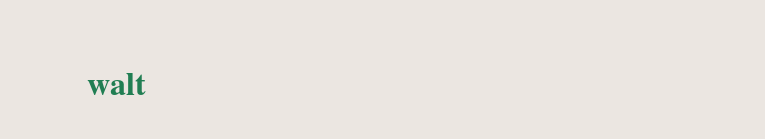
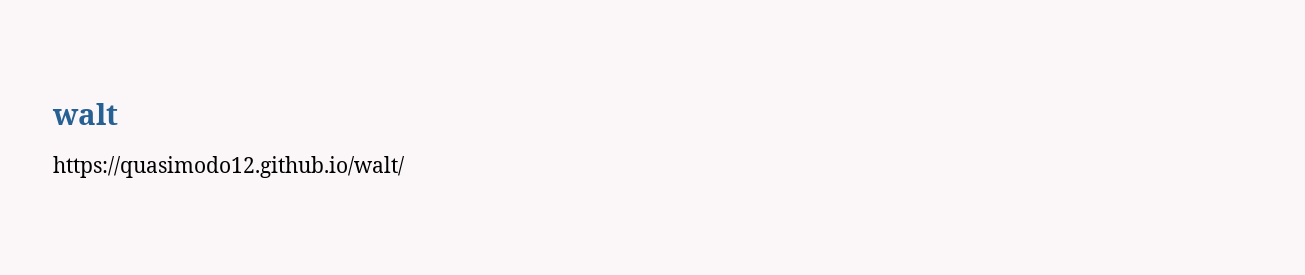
(146, 84) none -> [53,156,405,178] // https://quasimodo12.github.io/walt/

